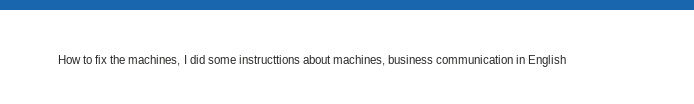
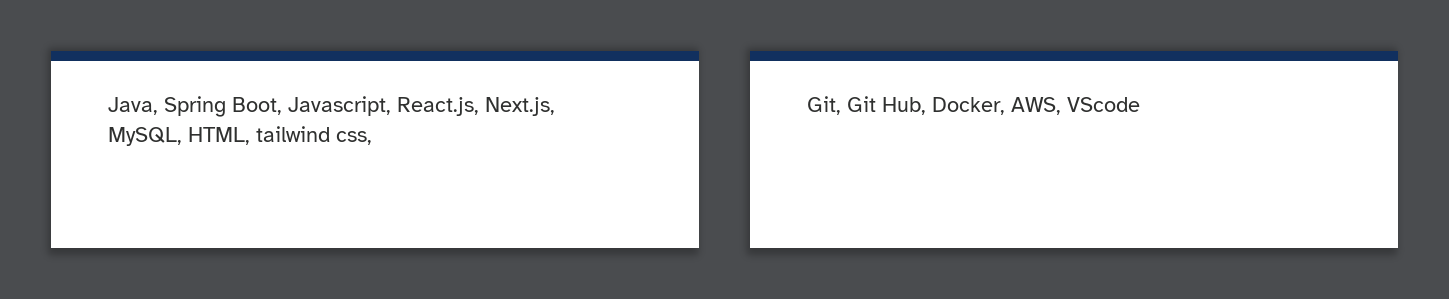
[58,55,567,67] How to fix the machines, I did some instructtions about machines, business communication in English -> [108,96,555,117] [108,126,372,146] [807,96,1140,115] Java, Spring Boot, Javascript, React.js, Next.js, MySQL, HTML, tailwind css, // Git, Git Hub, Docker, AWS, VScode

